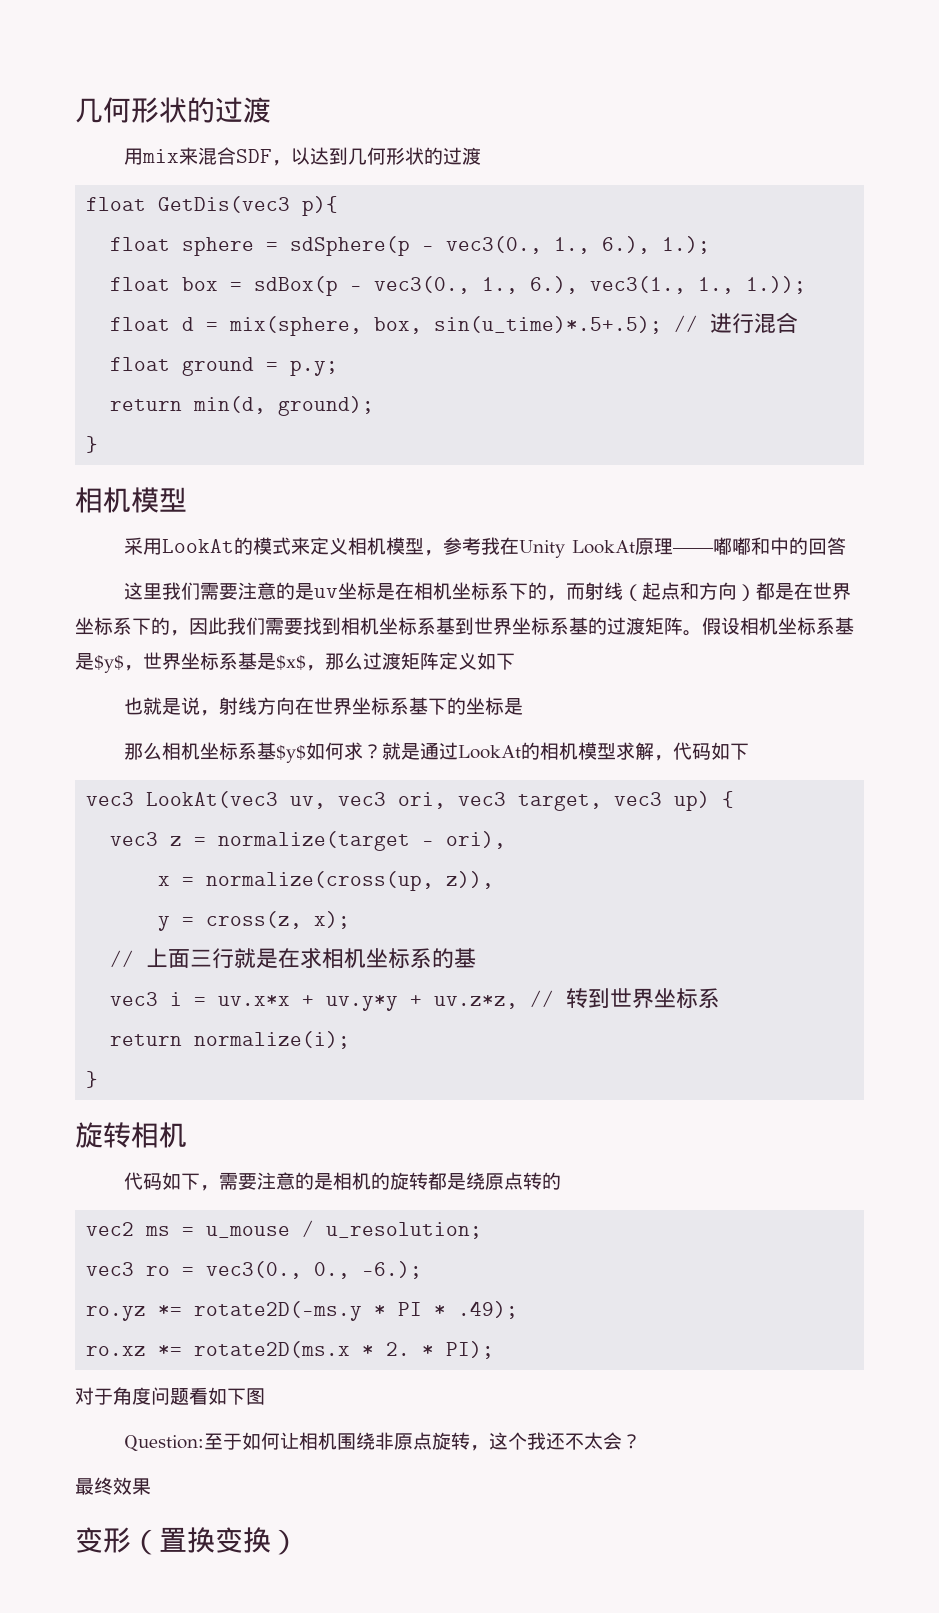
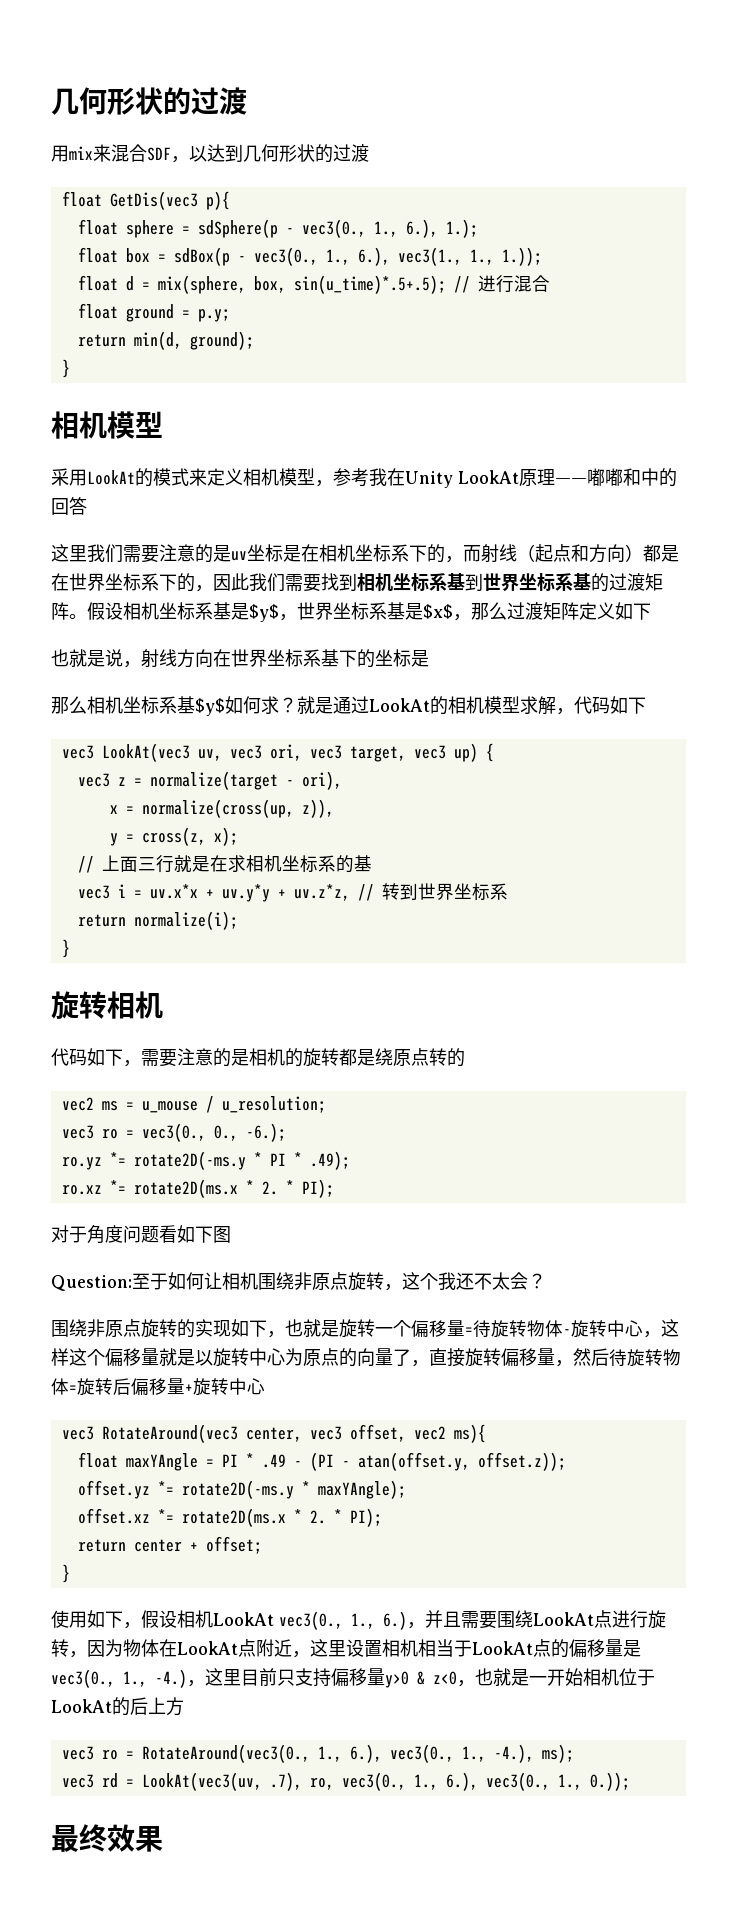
[75,1477,151,1495] [75,1527,299,1555] 最终效果 // 变形（置换变换） -> [51,1319,679,1338] [51,1348,681,1367] [51,1378,265,1396] [61,1424,486,1443] [77,1452,566,1471] [77,1480,406,1499] [77,1508,382,1527] [77,1536,262,1554] [61,1564,70,1583] [51,1610,666,1630] [51,1639,641,1658] [51,1668,655,1688] [51,1697,184,1716] [61,1744,574,1763] [61,1772,630,1791] [51,1824,163,1852] 围绕非原点旋转的实现如下，也就是旋转一个偏移量=待旋转物体-旋转中心，这样这个偏移量就是以旋转中心为原点的向量了，直接旋转偏移量，然后待旋转物体=旋转后偏移量+旋转中心 // vec3 RotateAround(vec3 center, vec3 offset, vec2 ms){ // float maxYAngle = PI * .49 - (PI - atan(offset.y, offset.z)); // offset.yz *= rotate2D(-ms.y * maxYAngle); // offset.xz *= rotate2D(ms.x * 2. * PI); // return center + offset; // } // 使用如下，假设相机LookAt vec3(0., 1., 6.)，并且需要围绕LookAt点进行旋转，因为物体在LookAt点附近，这里设置相机相当于LookAt点的偏移量是vec3(0., 1., -4.)，这里目前只支持偏移量y>0 & z<0，也就是一开始相机位于LookAt的后上方 // vec3 ro = RotateAround(vec3(0., 1., 6.), vec3(0., 1., -4.), ms); // vec3 rd = LookAt(vec3(uv, .7), ro, vec3(0., 1., 6.), vec3(0., 1., 0.)); // 最终效果

